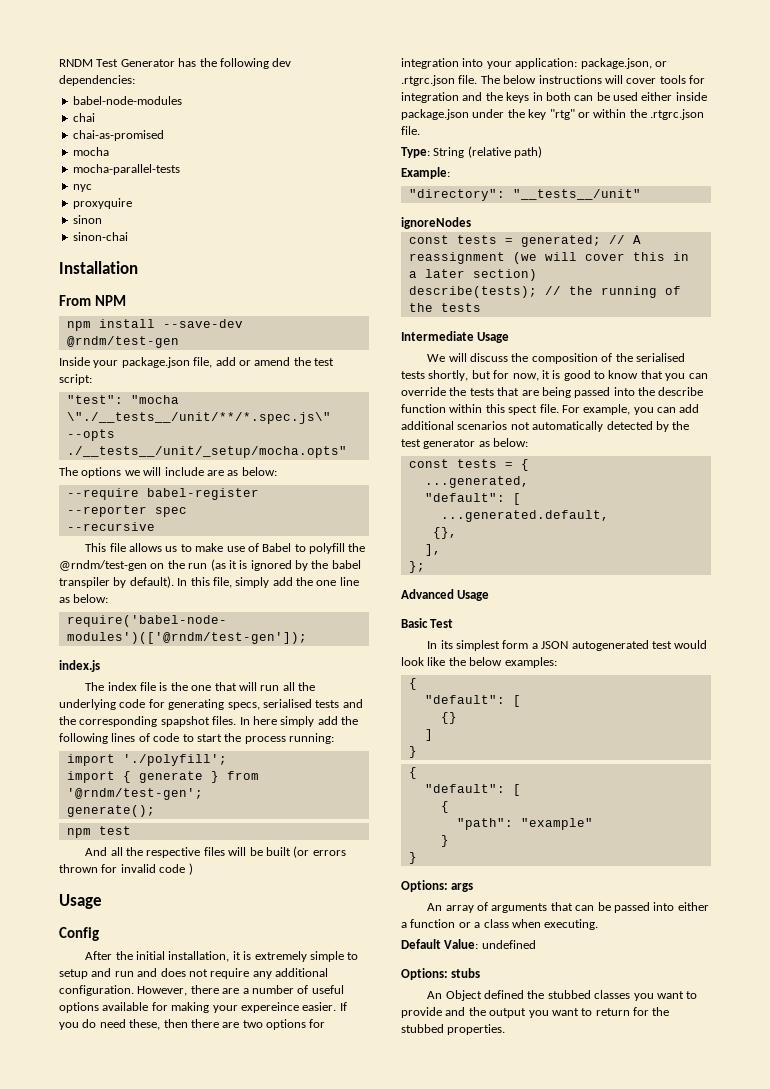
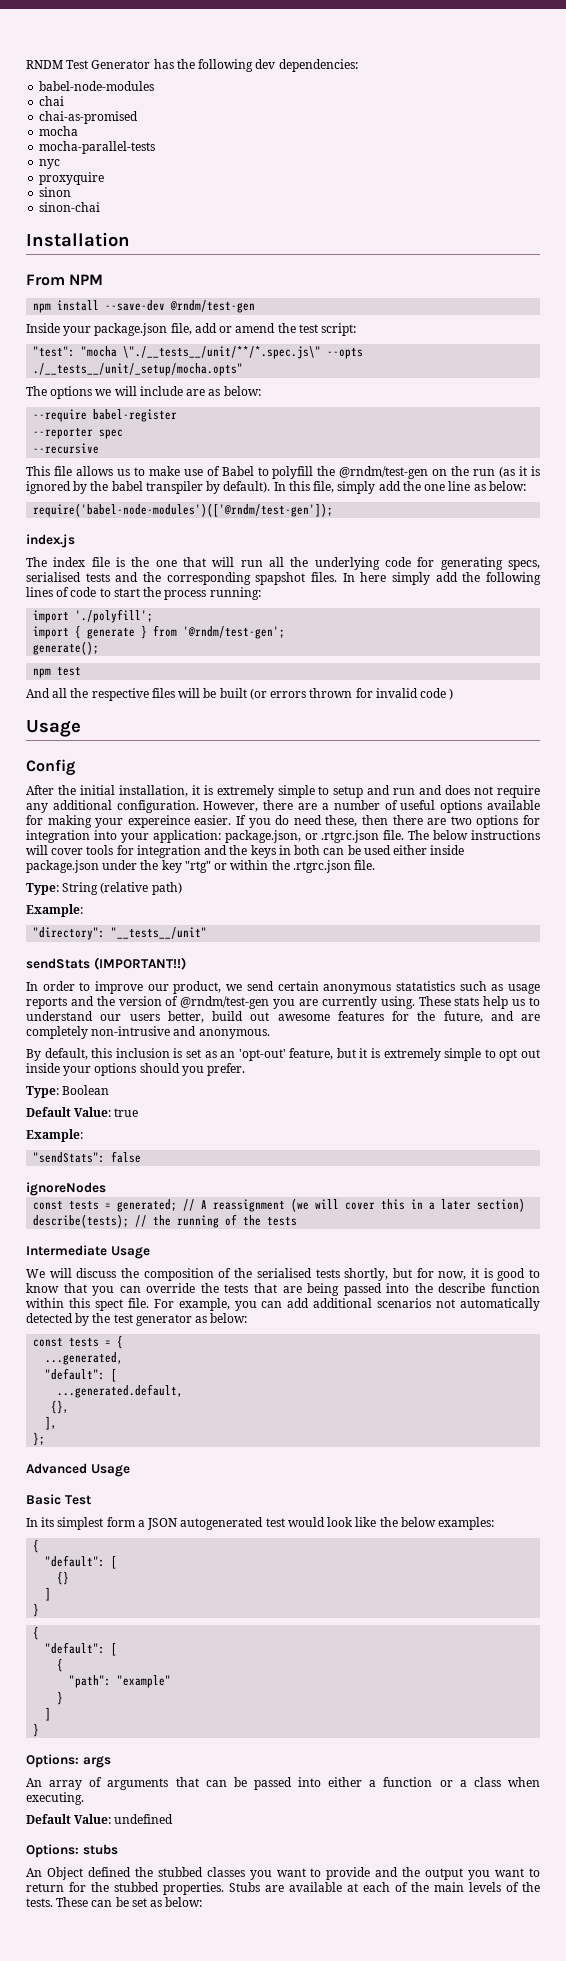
(641, 194) none -> [26,957,186,970] [26,981,540,994] [26,996,540,1009] [26,1011,540,1023] [26,1026,270,1039] [26,1048,540,1061] [26,1063,246,1076] [26,1085,110,1098] [26,1107,139,1117] [26,1129,83,1142] [33,1151,142,1163] // sendStats (IMPORTANT!!) // In order to improve our product, we send certain anonymous statatistics such as usage reports and the version of @rndm/test-gen you are currently using. These stats help us to understand our users better, build out awesome features for the future, and are completely non-intrusive and anonymous. // By default, this inclusion is set as an 'opt-out' feature, but it is extremely simple to opt out inside your options should you prefer. // Type: Boolean // Default Value: true // Example: // "sendStats": false
(449, 841) none -> [45,1707,52,1721] // ]
(506, 1029) none -> [229,1882,540,1892] [26,1897,203,1907] Stubs are available at each of the main levels of the tests. These can be set as below:

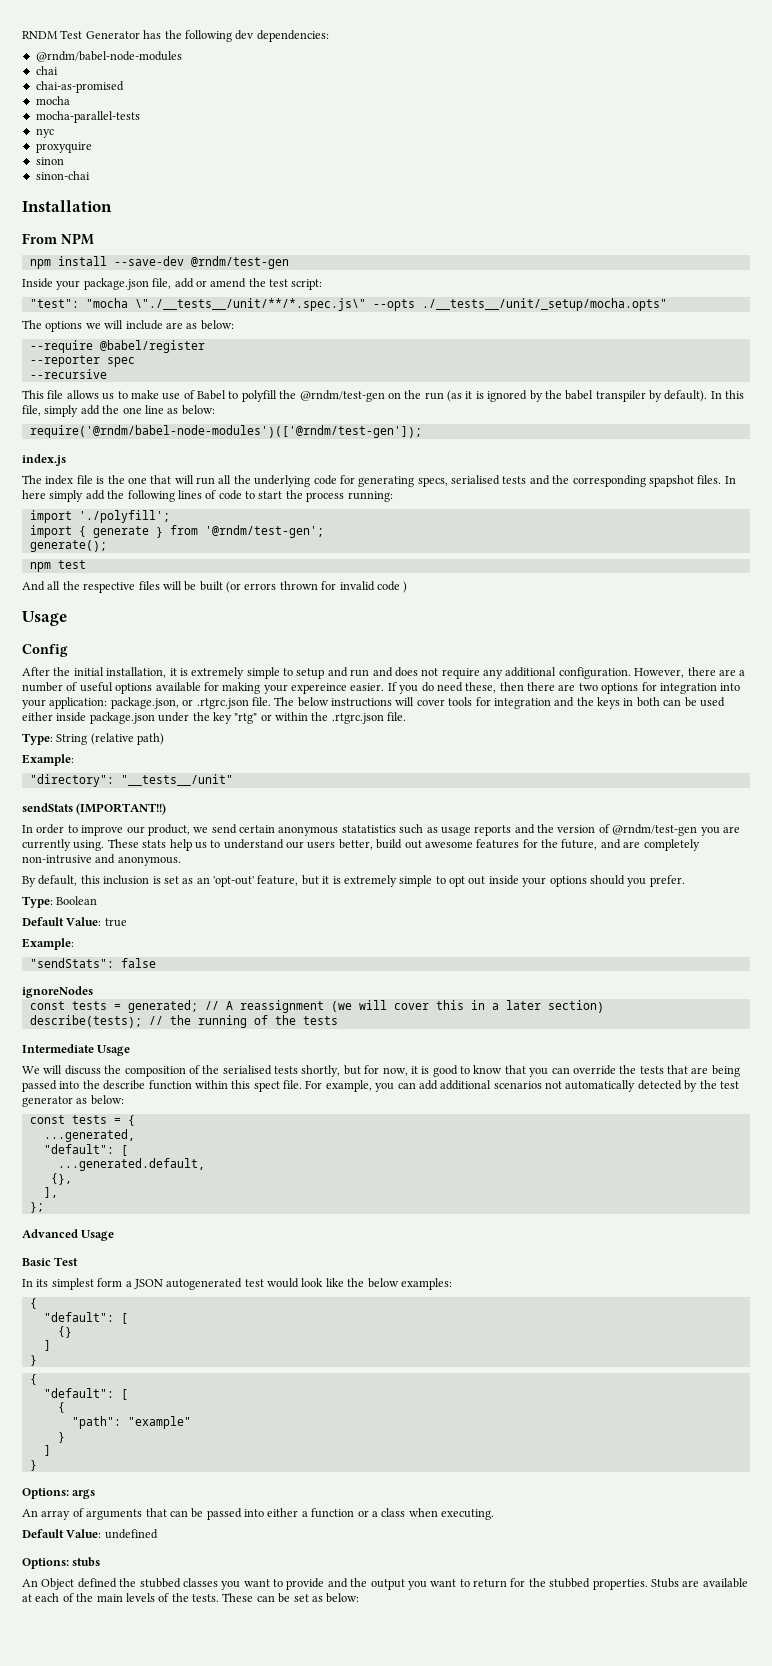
[39,81,155,91] babel-node-modules -> [35,51,182,62] @rndm/babel-node-modules
[93,409,178,422] babel-register -> [99,340,205,353] @babel/register
[33,503,334,517] require('babel-node-modules')(['@rndm/test-gen']); -> [29,425,422,438] require('@rndm/babel-node-modules')(['@rndm/test-gen']);

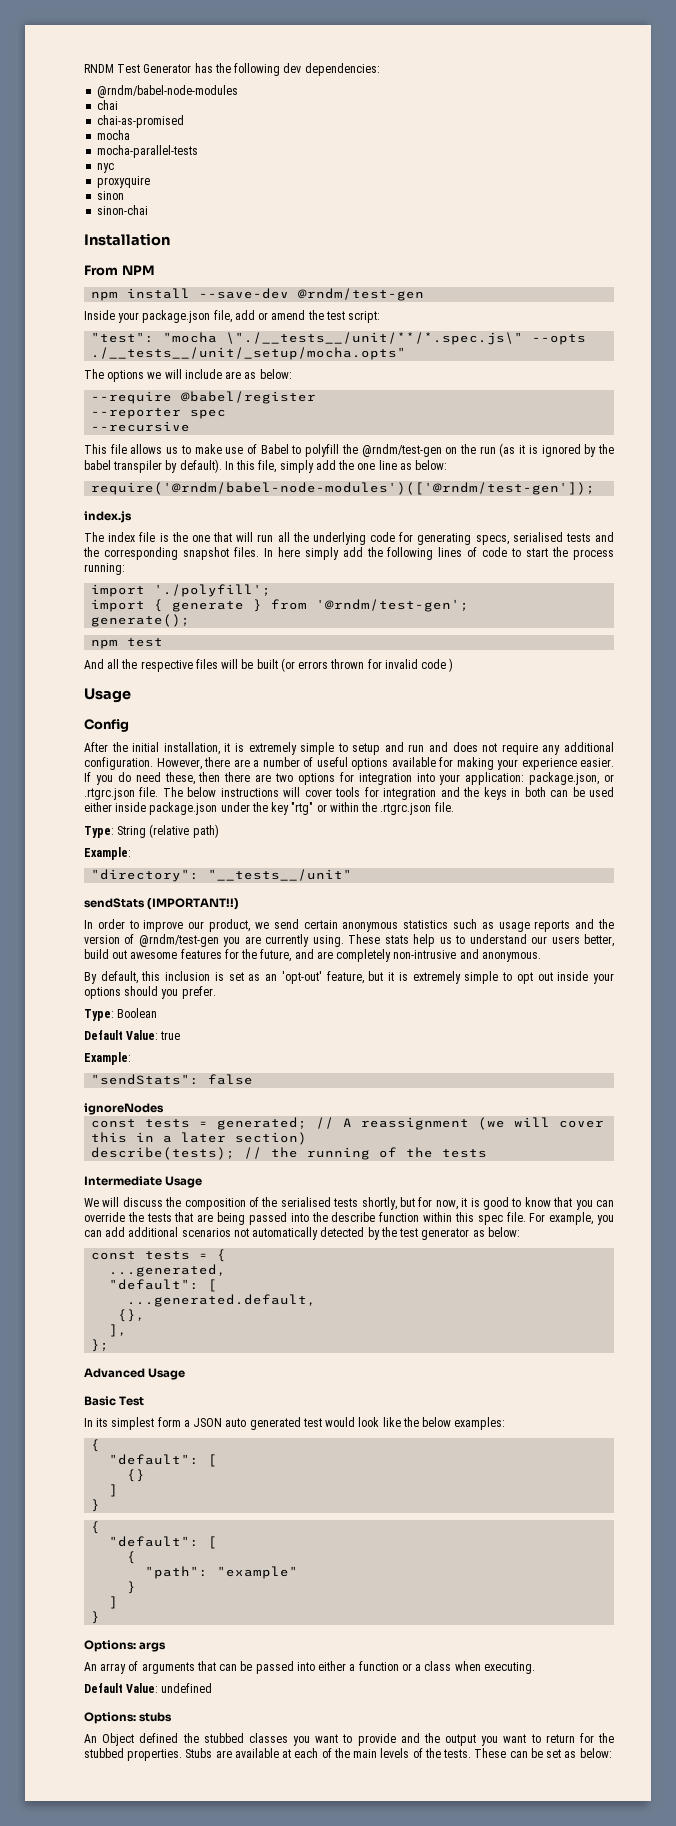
[648,475,694,487] spapshot -> [182,547,229,560] snapshot
[291,683,347,694] expereince -> [521,758,577,770] experience
[341,825,396,833] statatistics -> [403,920,449,929] statistics
[253,1081,280,1092] spect -> [477,1215,503,1225] spec
[166,1278,243,1290] autogenerated -> [225,1417,301,1430] auto generated

